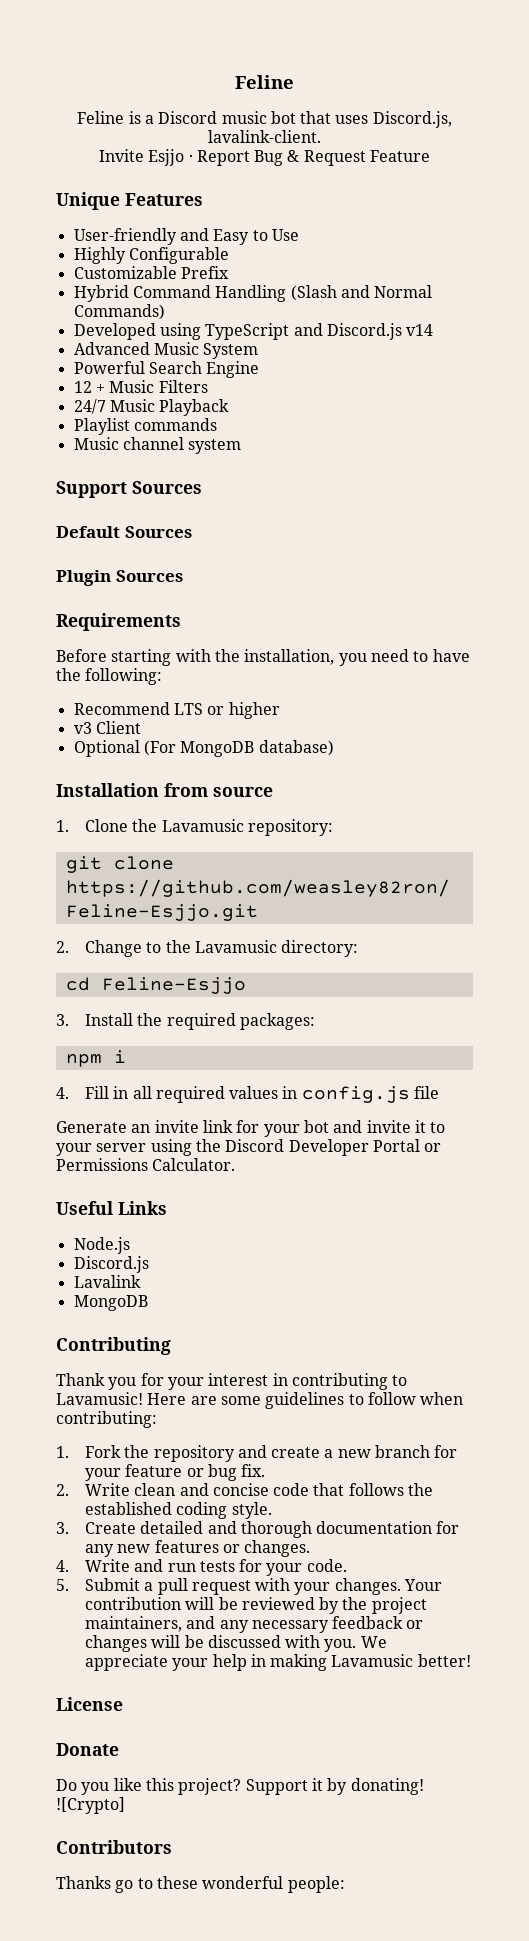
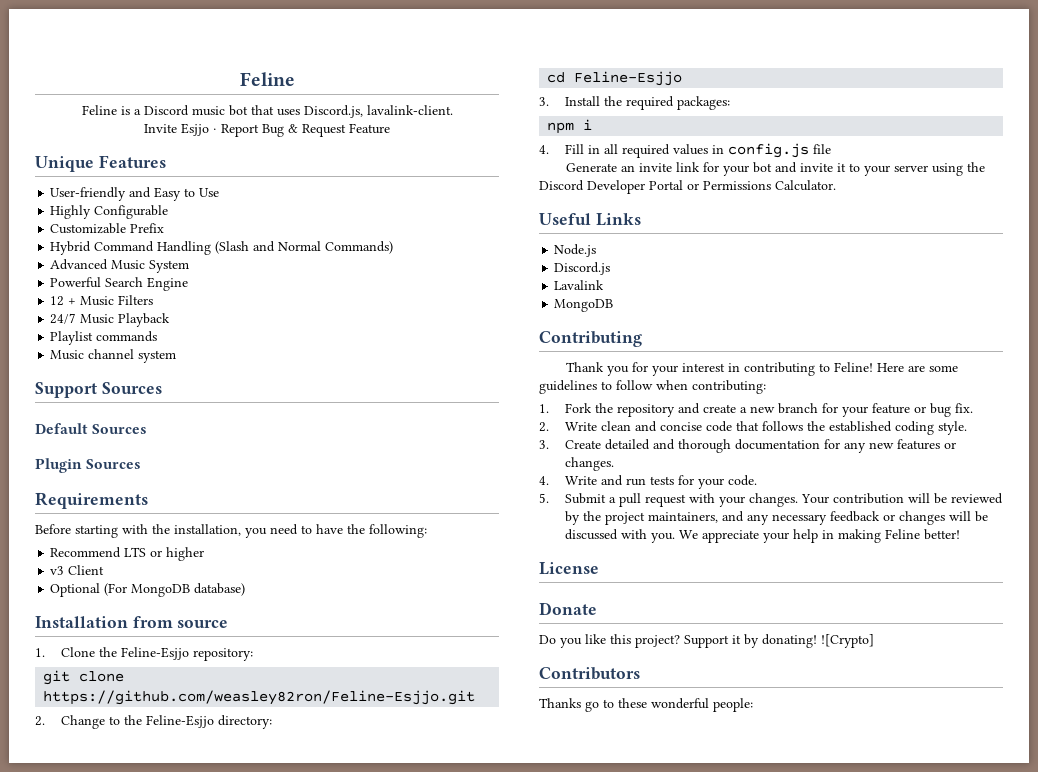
[73,323,434,340] // Developed using TypeScript and Discord.js v14 -> (394, 247) none
[161,819,244,832] Lavamusic -> [120,647,189,660] Feline-Esjjo
[194,940,277,953] Lavamusic -> [145,715,214,728] Feline-Esjjo
[56,1392,143,1405] Lavamusic! -> [834,362,874,372] Feline!
[331,1654,414,1667] Lavamusic -> [884,529,920,539] Feline

